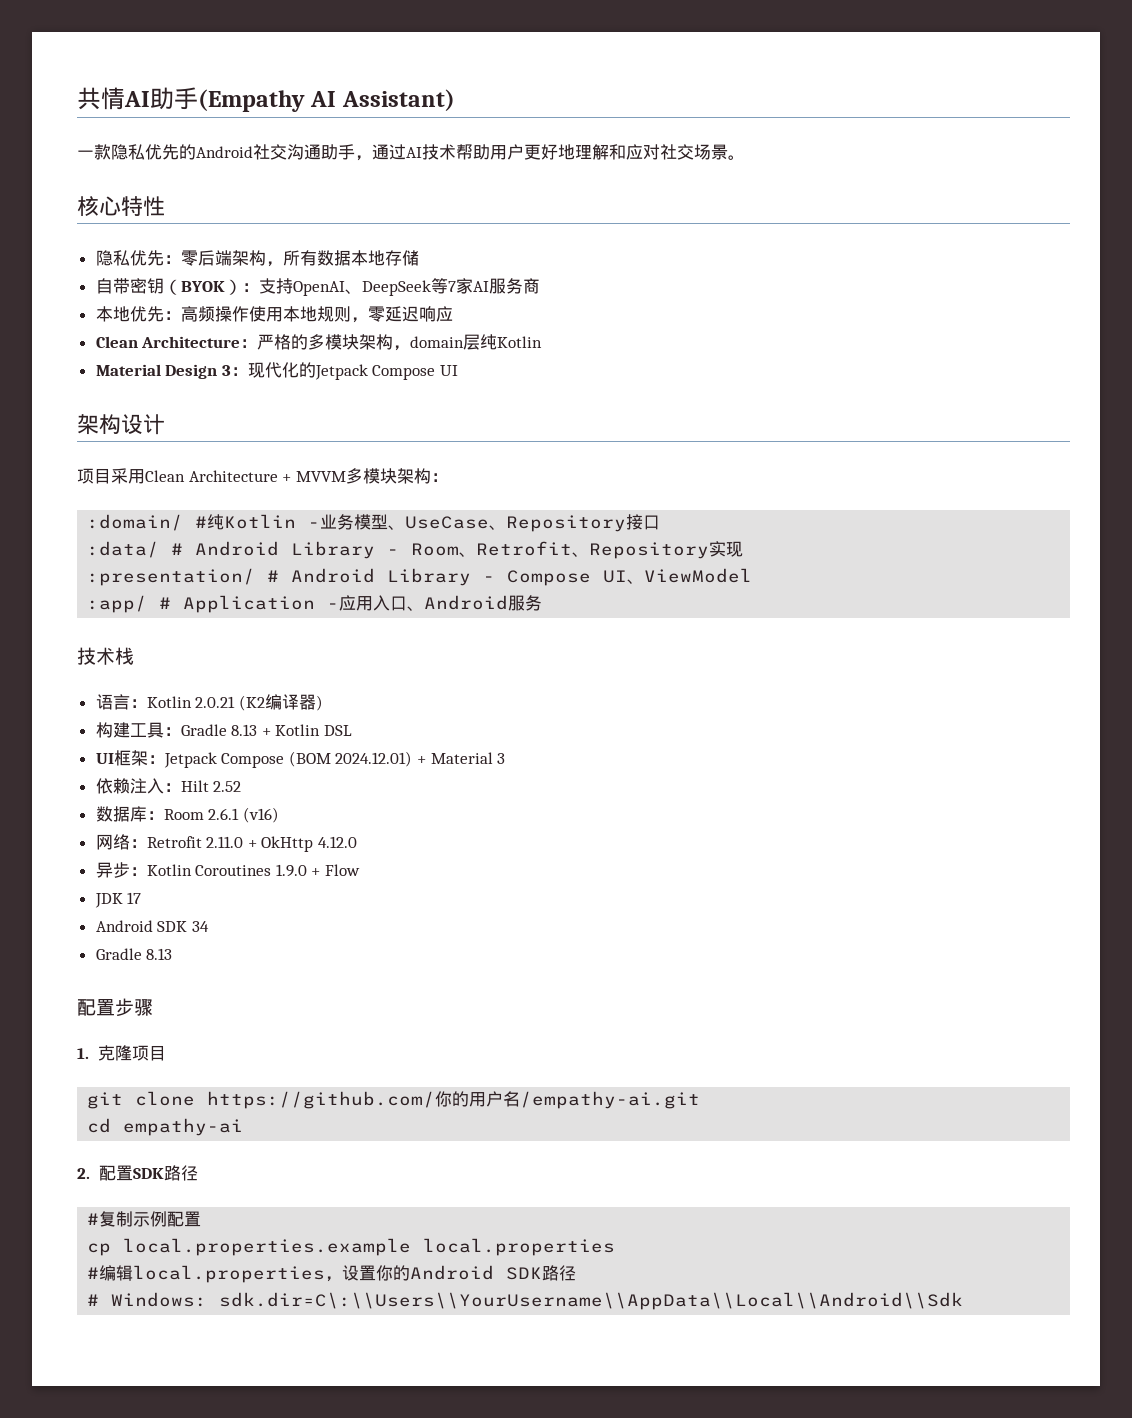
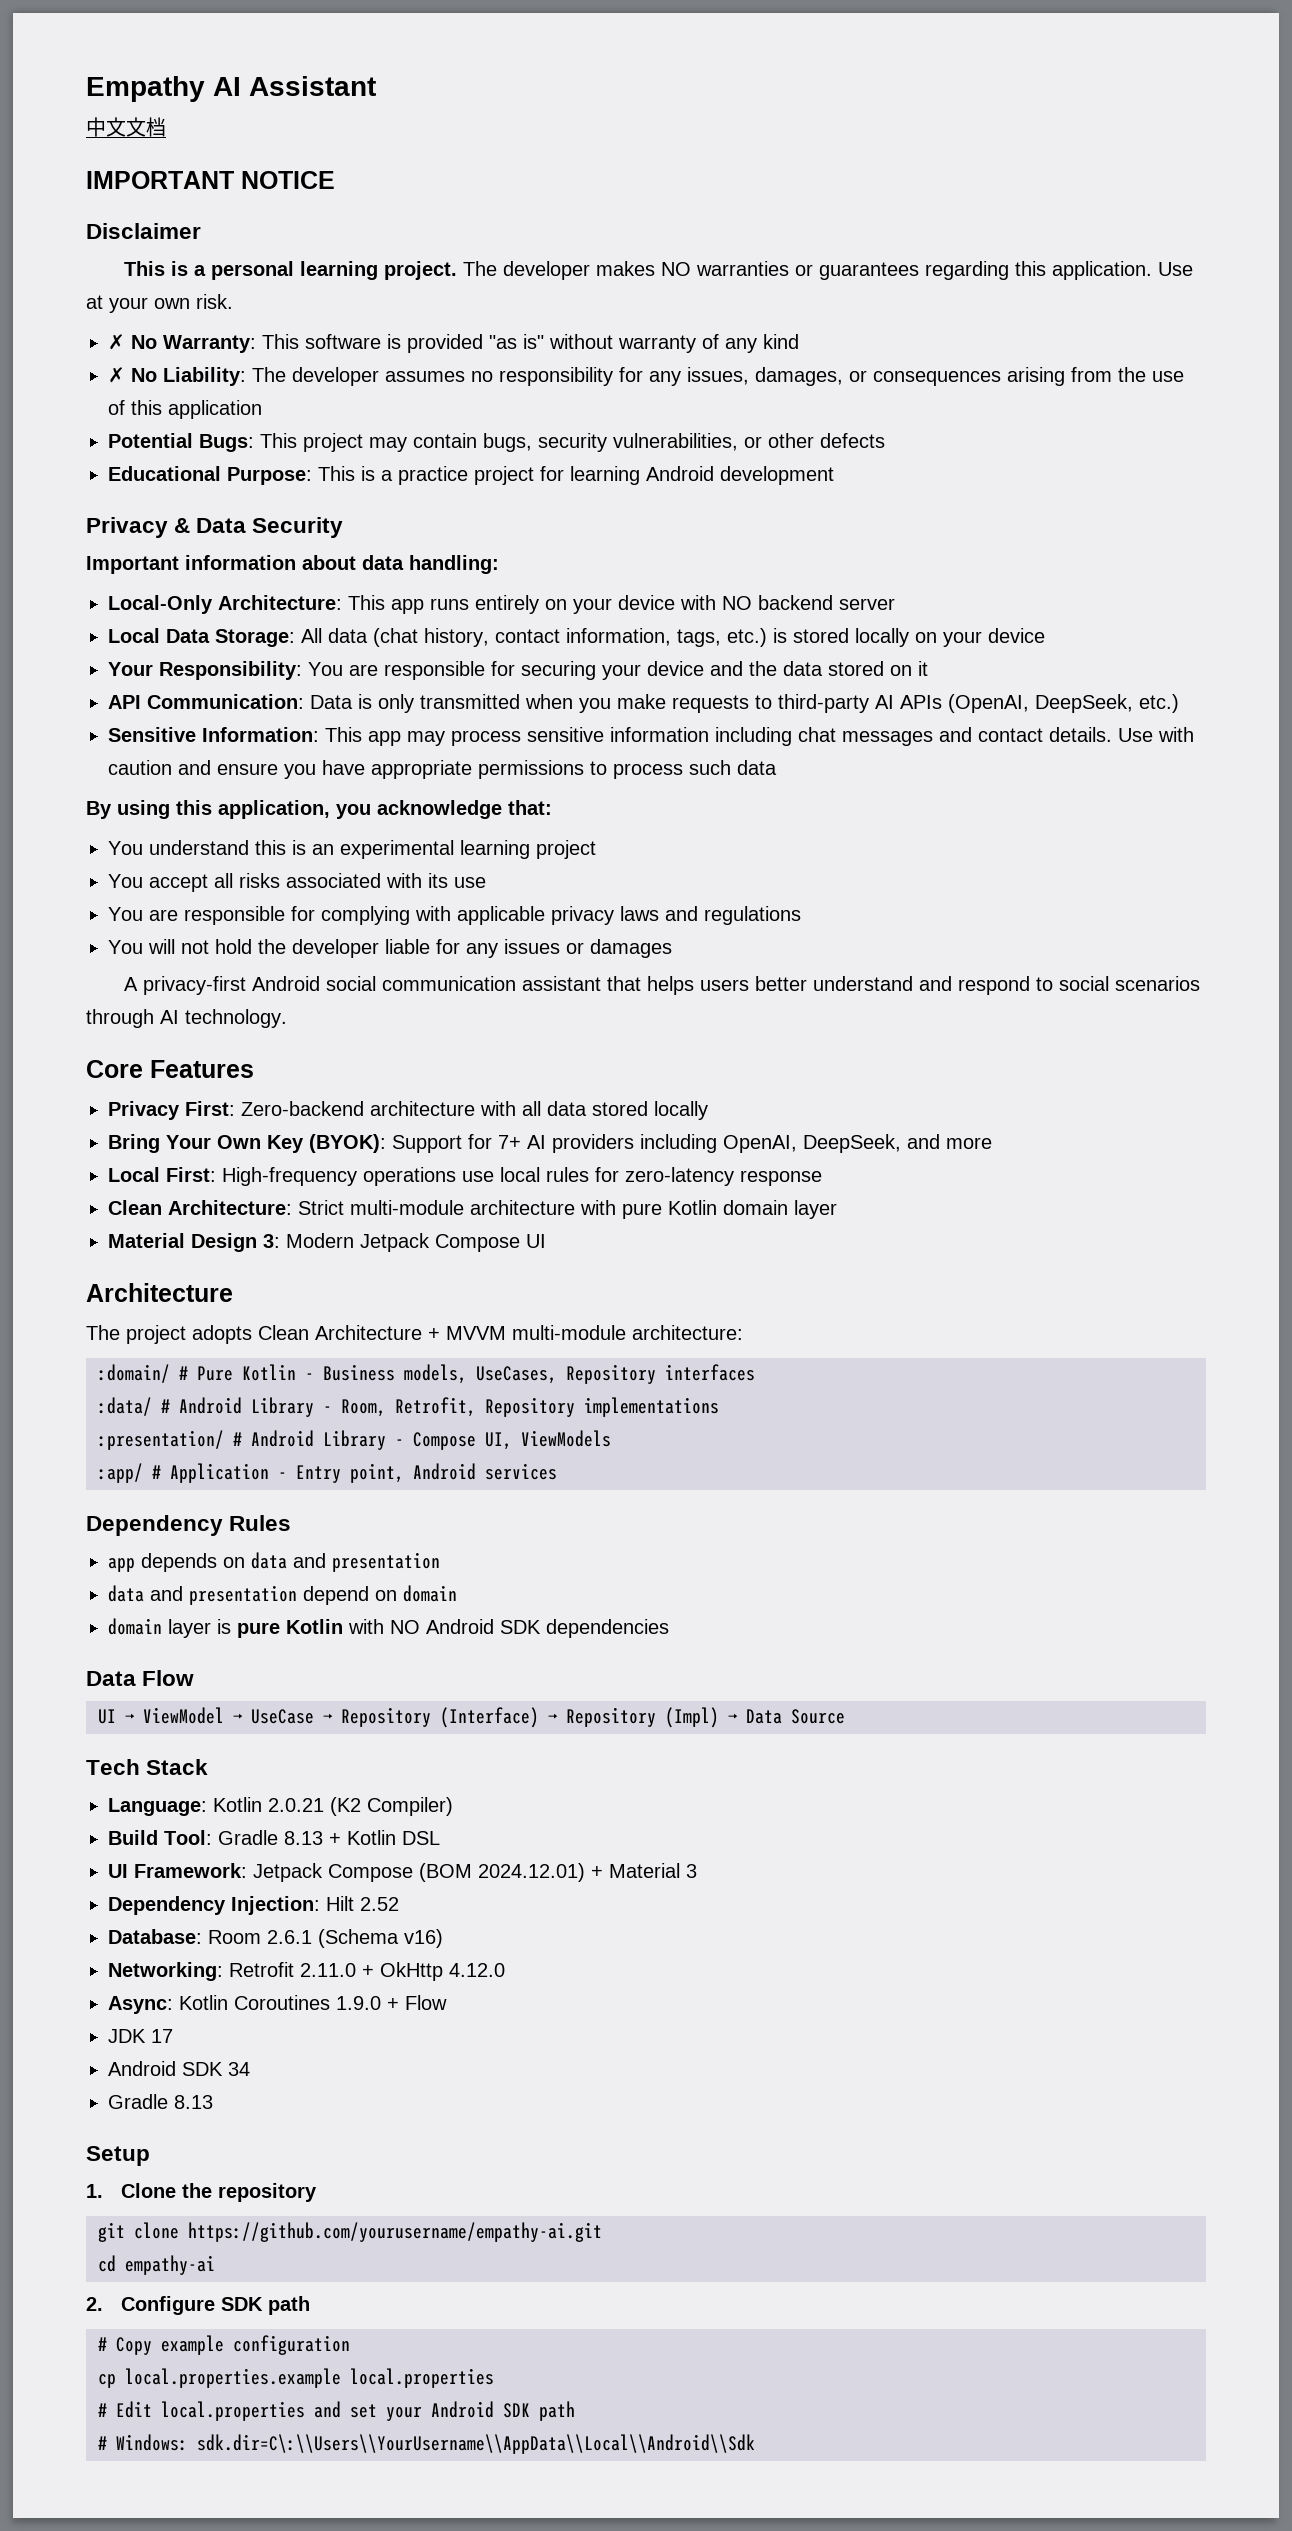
[77,87,455,112] [77,144,745,161] [77,196,165,216] [95,250,419,267] [95,278,540,296] [95,306,453,323] [95,334,543,351] 共情AI助手(Empathy AI Assistant) // 一款隐私优先的Android社交沟通助手，通过AI技术帮助用户更好地理解和应对社交场景。 // 核心特性 // 隐私优先：零后端架构，所有数据本地存储 // 自带密钥（BYOK）：支持OpenAI、DeepSeek等7家AI服务商 // 本地优先：高频操作使用本地规则，零延迟响应 // Clean Architecture：严格的多模块架构，domain层纯Kotlin -> [86,76,376,102] [86,117,166,137] [86,171,335,189] [86,223,201,239] [123,261,1193,280] [86,294,233,313] [108,334,799,353] [108,367,1184,386] [108,400,262,419] [108,433,885,452] [108,466,834,485] [86,517,344,538] [86,555,499,574] [108,595,895,614] [108,628,1045,647] [108,661,928,680] [108,694,1179,713] [108,727,1194,746] [108,760,777,779] [86,800,552,819] [108,840,596,859] [108,873,486,892] [108,906,801,925] [108,939,672,958] [123,976,1200,995] [86,1009,287,1028] [86,1060,254,1078] [108,1101,708,1120] [108,1134,992,1153] [108,1167,822,1186] [108,1200,837,1219] Empathy AI Assistant // 中文文档 // IMPORTANT NOTICE // Disclaimer // This is a personal learning project. The developer makes NO warranties or guarantees regarding this application. Use at your own risk. // ✗ No Warranty: This software is provided "as is" without warranty of any kind // ✗ No Liability: The developer assumes no responsibility for any issues, damages, or consequences arising from the use of this application // Potential Bugs: This project may contain bugs, security vulnerabilities, or other defects // Educational Purpose: This is a practice project for learning Android development // Privacy & Data Security // Important information about data handling: // Local-Only Architecture: This app runs entirely on your device with NO backend server // Local Data Storage: All data (chat history, contact information, tags, etc.) is stored locally on your device // Your Responsibility: You are responsible for securing your device and the data stored on it // API Communication: Data is only transmitted when you make requests to third-party AI APIs (OpenAI, DeepSeek, etc.) // Sensitive Information: This app may process sensitive information including chat messages and contact details. Use with caution and ensure you have appropriate permissions to process such data // By using this application, you acknowledge that: // You understand this is an experimental learning project // You accept all risks associated with its use // You are responsible for complying with applicable privacy laws and regulations // You will not hold the developer liable for any issues or damages // A privacy-first Android social communication assistant that helps users better understand and respond to social scenarios through AI technology. // Core Features // Privacy First: Zero-backend architecture with all data stored locally // Bring Your Own Key (BYOK): Support for 7+ AI providers including OpenAI, DeepSeek, and more // Local First: High-frequency operations use local rules for zero-latency response // Clean Architecture: Strict multi-module architecture with pure Kotlin domain layer
[221,362,316,378] 3：现代化的 -> [263,1233,354,1248] 3: Modern
[77,414,165,435] [77,468,145,484] 架构设计 // 项目采用 -> [86,1283,233,1302] [86,1325,252,1344] Architecture // The project adopts
[345,468,448,484] 多模块架构： -> [512,1325,743,1340] multi-module architecture:
[207,514,225,530] 纯 -> [197,1366,233,1381] Pure
[320,514,661,532] 业务模型、UseCase、Repository接口 -> [323,1364,755,1384] Business models, UseCases, Repository interfaces
[411,541,744,559] Room、Retrofit、Repository实现 -> [341,1397,719,1417] Room, Retrofit, Repository implementations
[603,568,753,584] UI、ViewModel -> [485,1430,611,1450] UI, ViewModels
[339,595,543,611] [77,647,134,665] [95,694,323,711] [95,722,181,738] 应用入口、Android服务 // 技术栈 // 语言：Kotlin 2.0.21 (K2编译器) // 构建工具： -> [296,1463,557,1483] [86,1515,292,1536] [108,1552,440,1572] [108,1585,457,1605] [108,1618,669,1638] [86,1670,195,1686] [98,1707,845,1728] [86,1759,209,1775] [108,1797,453,1816] [108,1830,212,1845] Entry point, Android services // Dependency Rules // app depends on data and presentation // data and presentation depend on domain // domain layer is pure Kotlin with NO Android SDK dependencies // Data Flow // UI → ViewModel → UseCase → Repository (Interface) → Repository (Impl) → Data Source // Tech Stack // Language: Kotlin 2.0.21 (K2 Compiler) // Build Tool:
[113,750,165,766] 框架： -> [134,1863,247,1878] Framework:
[95,778,181,794] 依赖注入： -> [108,1896,320,1915] Dependency Injection:
[95,806,279,823] [95,834,147,850] 数据库：Room 2.6.1 (v16) // 网络： -> [108,1929,443,1948] [108,1962,223,1981] Database: Room 2.6.1 (Schema v16) // Networking:
[95,862,147,878] 异步： -> [108,1996,173,2014] Async:
[77,998,153,1017] 配置步骤 -> [86,2146,150,2166] Setup
[97,1045,166,1061] 克隆项目 -> [121,2183,318,2202] Clone the repository
[207,1091,701,1109] https://github.com/你的用户名/empathy-ai.git -> [188,2222,602,2242] https://github.com/yourusername/empathy-ai.git
[98,1165,198,1181] [87,1211,202,1227] 配置SDK路径 // #复制示例配置 -> [121,2296,311,2315] [98,2335,350,2355] Configure SDK path // # Copy example configuration
[99,1265,577,1283] 编辑local.properties，设置你的Android SDK路径 -> [116,2401,575,2421] Edit local.properties and set your Android SDK path

